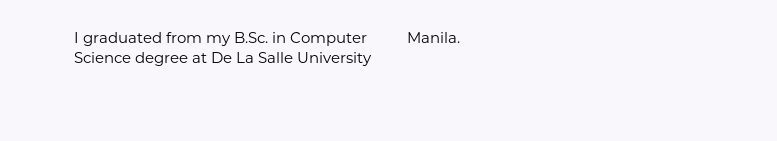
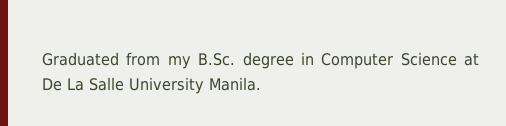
[74,32,163,46] I graduated -> [42,52,119,66] Graduated
(269, 37) none -> [242,52,294,69] degree
[135,52,189,66] degree -> (457, 59) none

